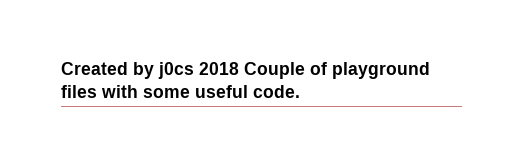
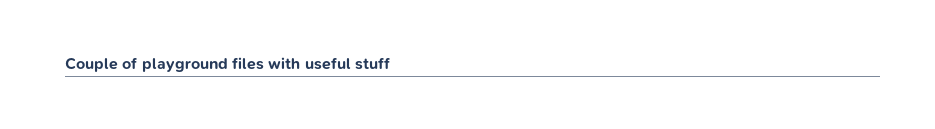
[61,62,239,79] Created by j0cs 2018 -> (65, 64) none
[143,85,300,98] some useful code. -> [304,57,391,70] useful stuff

